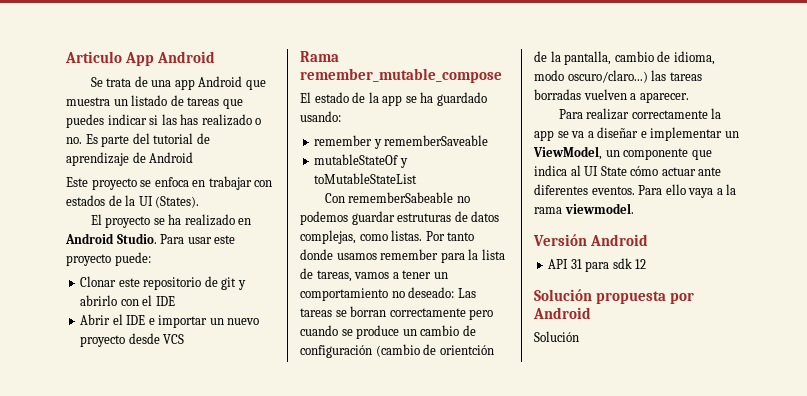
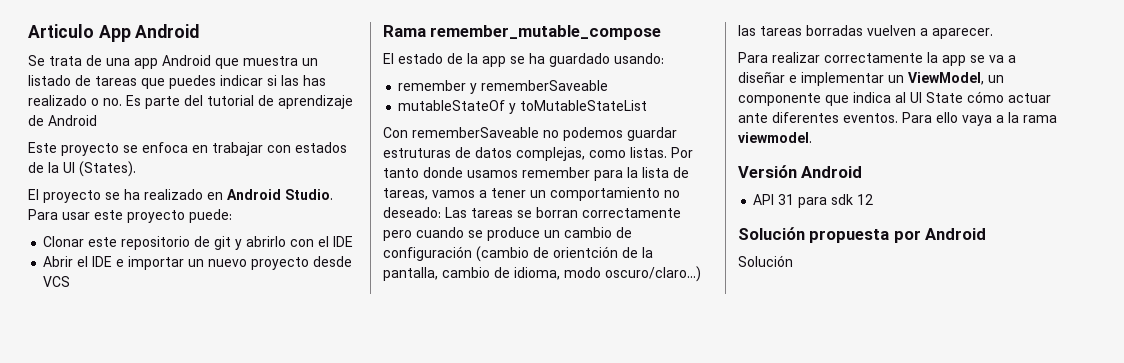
[348,192,454,203] rememberSabeable -> [412,127,539,138] rememberSaveable

